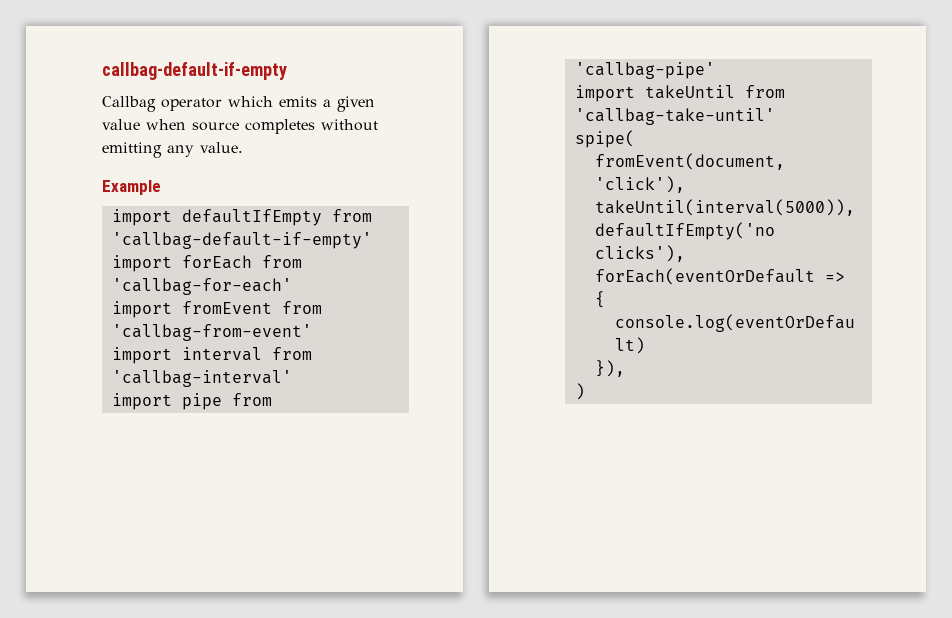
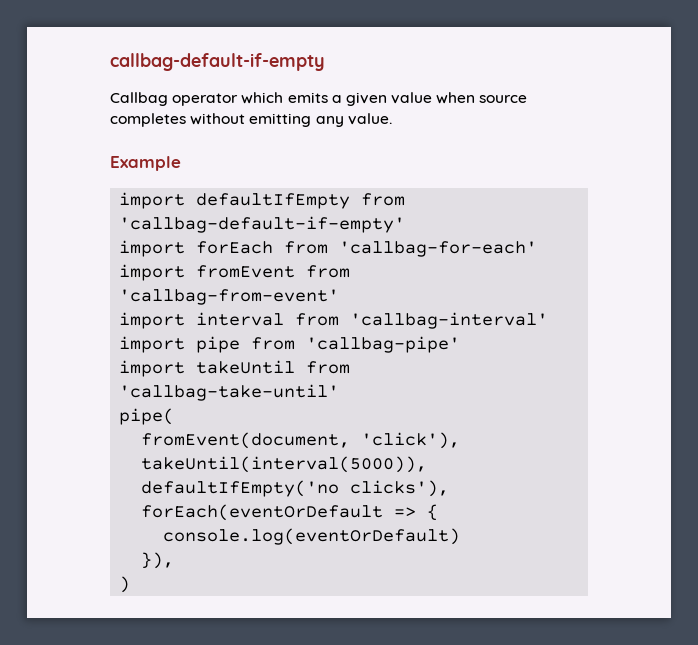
[574,130,635,148] spipe( -> [119,408,175,425] pipe(

